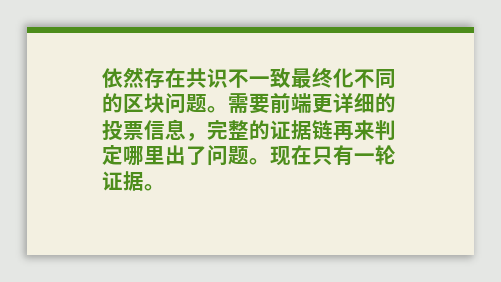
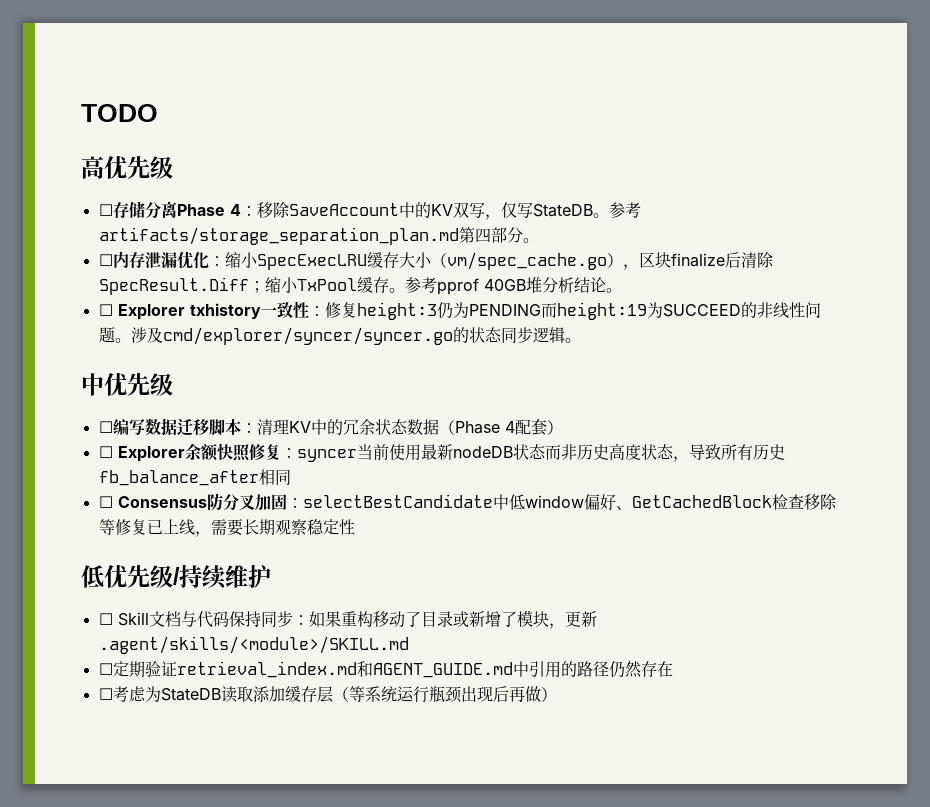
[102,67,396,89] [102,93,396,114] [102,119,396,141] [102,145,396,166] [102,171,165,191] 依然存在共识不一致最终化不同的区块问题。需要前端更详细的投票信息，完整的证据链再来判定哪里出了问题。现在只有一轮证据。 -> [81,104,158,122] [81,156,173,179] [98,201,641,220] [98,227,539,245] [98,251,774,270] [98,277,622,295] [98,301,821,320] [98,327,581,345] [81,373,173,396] [98,418,563,436] [98,443,785,462] [98,469,291,486] [98,493,837,511] [98,519,355,537] [81,565,271,589] [98,610,597,629] [98,636,409,654] [98,661,673,678] [98,686,557,703] TODO // 高优先级 // ☐存储分离Phase 4：移除SaveAccount中的KV双写，仅写StateDB。参考artifacts/storage_separation_plan.md第四部分。 // ☐内存泄漏优化：缩小SpecExecLRU缓存大小（vm/spec_cache.go），区块finalize后清除SpecResult.Diff；缩小TxPool缓存。参考pprof 40GB堆分析结论。 // ☐ Explorer txhistory一致性：修复height:3仍为PENDING而height:19为SUCCEED的非线性问题。涉及cmd/explorer/syncer/syncer.go的状态同步逻辑。 // 中优先级 // ☐编写数据迁移脚本：清理KV中的冗余状态数据（Phase 4配套） // ☐ Explorer余额快照修复：syncer当前使用最新nodeDB状态而非历史高度状态，导致所有历史fb_balance_after相同 // ☐ Consensus防分叉加固：selectBestCandidate中低window偏好、GetCachedBlock检查移除等修复已上线，需要长期观察稳定性 // 低优先级/持续维护 // ☐ Skill文档与代码保持同步：如果重构移动了目录或新增了模块，更新.agent/skills/<module>/SKILL.md // ☐定期验证retrieval_index.md和AGENT_GUIDE.md中引用的路径仍然存在 // ☐考虑为StateDB读取添加缓存层（等系统运行瓶颈出现后再做）

